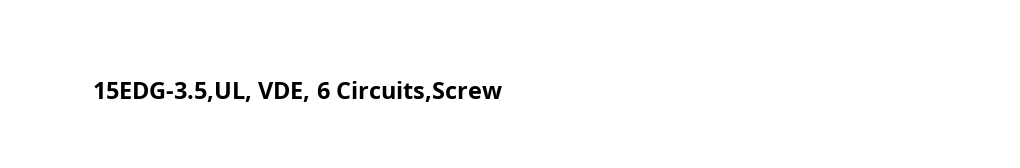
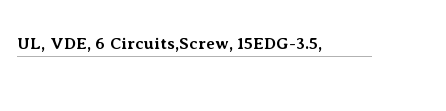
[93,82,252,102] 15EDG-3.5,UL, -> [17,38,45,52] UL,
[336,81,503,102] Circuits,Screw -> [109,37,323,52] Circuits,Screw, 15EDG-3.5,

